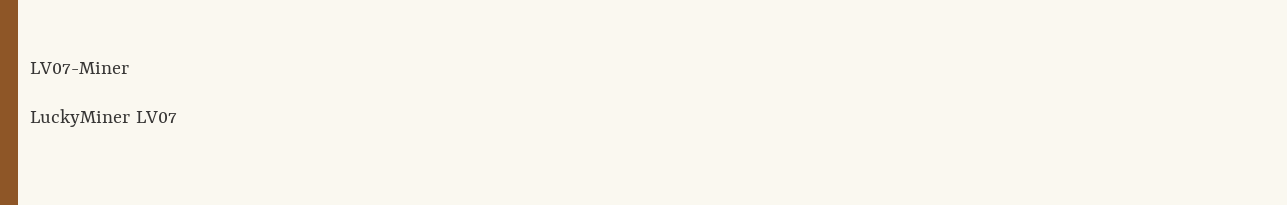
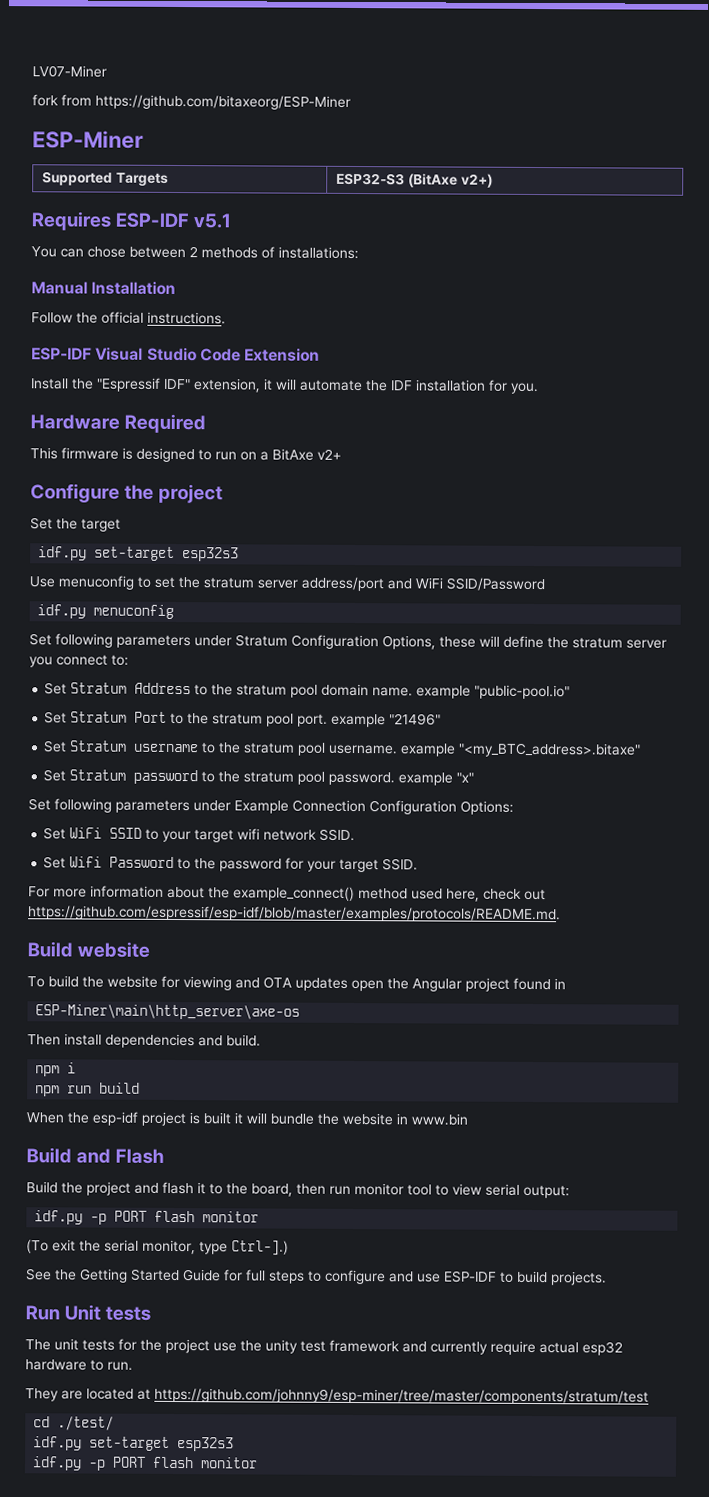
[30,109,177,127] LuckyMiner LV07 -> [32,94,351,110] [32,130,144,149] [42,171,169,186] [336,172,493,188] [31,211,232,231] [31,246,359,260] [31,281,177,295] [31,311,226,325] [31,347,321,362] [31,377,539,395] [30,413,207,434] [30,447,342,463] [30,483,224,504] [30,517,121,532] [38,546,240,562] [29,575,545,592] [37,604,175,619] [29,633,667,650] [29,654,129,668] [44,682,571,700] [44,711,442,728] [43,740,642,758] [43,769,475,786] [28,798,514,815] [43,827,356,843] [43,856,419,873] [28,885,546,902] [28,905,561,923] [27,941,151,958] [27,975,566,992] [35,1004,301,1020] [27,1033,261,1049] [35,1062,77,1077] [35,1082,141,1097] [26,1111,468,1127] [26,1147,165,1164] [26,1181,570,1199] [34,1210,260,1225] [26,1239,289,1256] [26,1268,607,1286] [25,1304,152,1321] [25,1338,623,1356] [25,1359,133,1371] [25,1387,649,1405] [33,1416,115,1431] [33,1436,235,1452] [32,1456,259,1471] fork from https://github.com/bitaxeorg/ESP-Miner // ESP-Miner // Supported Targets | ESP32-S3 (BitAxe v2+) // Requires ESP-IDF v5.1 // You can chose between 2 methods of installations: // Manual Installation // Follow the official instructions. // ESP-IDF Visual Studio Code Extension // Install the "Espressif IDF" extension, it will automate the IDF installation for you. // Hardware Required // This firmware is designed to run on a BitAxe v2+ // Configure the project // Set the target // idf.py set-target esp32s3 // Use menuconfig to set the stratum server address/port and WiFi SSID/Password // idf.py menuconfig // Set following parameters under Stratum Configuration Options, these will define the stratum server you connect to: // Set Stratum Address to the stratum pool domain name. example "public-pool.io" // Set Stratum Port to the stratum pool port. example "21496" // Set Stratum username to the stratum pool username. example "<my_BTC_address>.bitaxe" // Set Stratum password to the stratum pool password. example "x" // Set following parameters under Example Connection Configuration Options: // Set WiFi SSID to your target wifi network SSID. // Set Wifi Password to the password for your target SSID. // For more information about the example_connect() method used here, check out https://github.com/espressif/esp-idf/blob/master/examples/protocols/README.md. // Build website // To build the website for viewing and OTA updates open the Angular project found in // ESP-Miner\main\http_server\axe-os // Then install dependencies and build. // npm i // npm run build // When the esp-idf project is built it will bundle the website in www.bin // Build and Flash // Build the project and flash it to the board, then run monitor tool to view serial output: // idf.py -p PORT flash monitor // (To exit the serial monitor, type Ctrl-].) // See the Getting Started Guide for full steps to configure and use ESP-IDF to build projects. // Run Unit tests // The unit tests for the project use the unity test framework and currently require actual esp32 hardware to run. // They are located at https://github.com/johnny9/esp-miner/tree/master/components/stratum/test // cd ./test/ // idf.py set-target esp32s3 // idf.py -p PORT flash monitor

